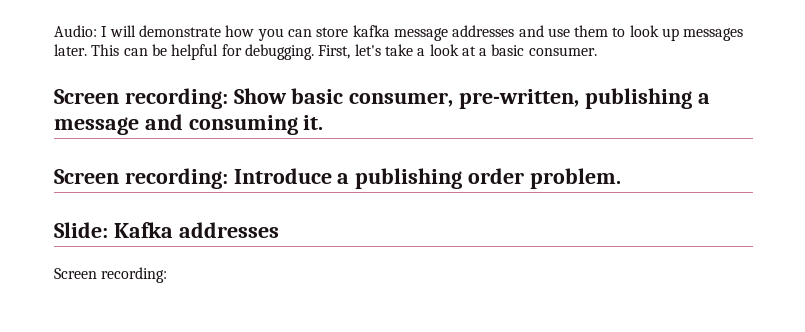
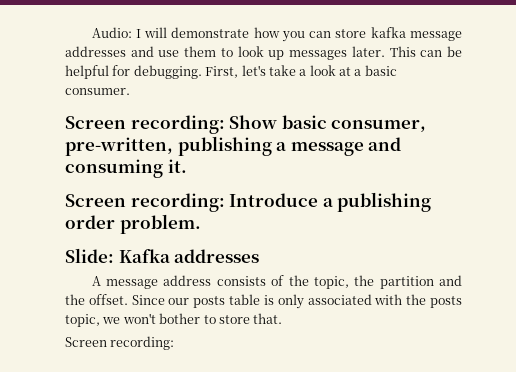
(279, 230) none -> [91,275,462,289] [65,294,462,309] [65,313,283,327] // A message address consists of the topic, the partition and the offset. Since our posts table is only associated with the posts topic, we won't bother to store that.

